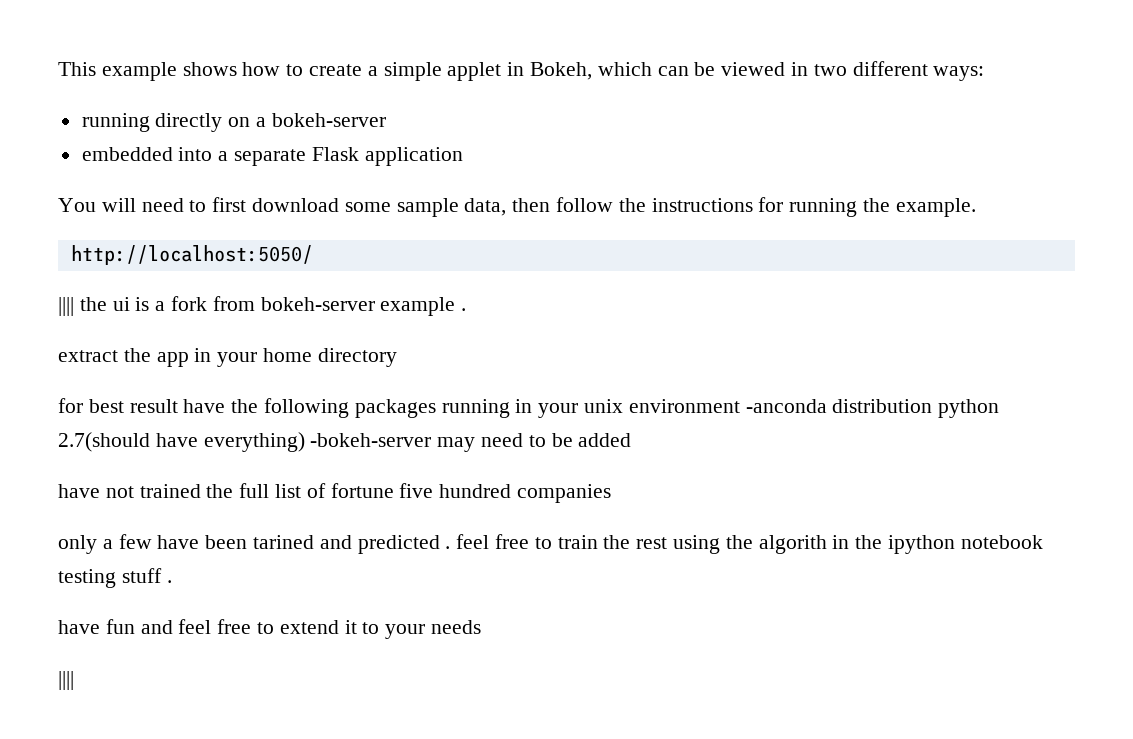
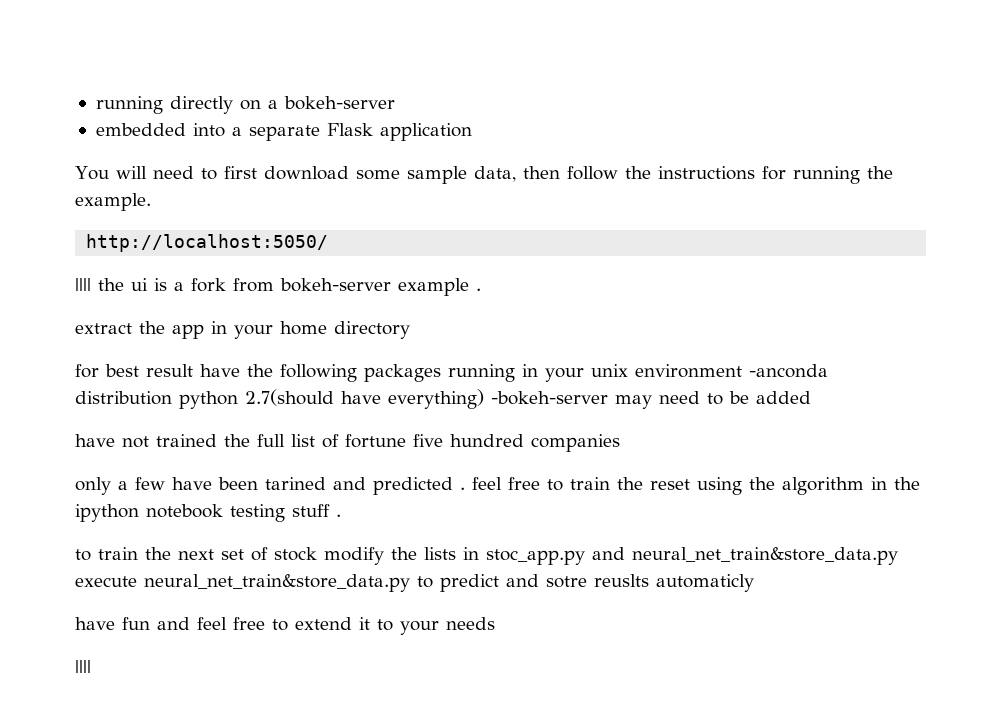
[58,61,985,81] This example shows how to create a simple applet in Bokeh, which can be viewed in two different ways: // -> (95, 105) none
[636,537,668,549] rest -> [650,479,690,490] reset
[758,535,827,554] algorith -> [782,477,864,495] algorithm
(172, 581) none -> [75,547,898,565] [75,574,754,592] // to train the next set of stock modify the lists in stoc_app.py and neural_net_train&store_data.py execute neural_net_train&store_data.py to predict and sotre reuslts automaticly

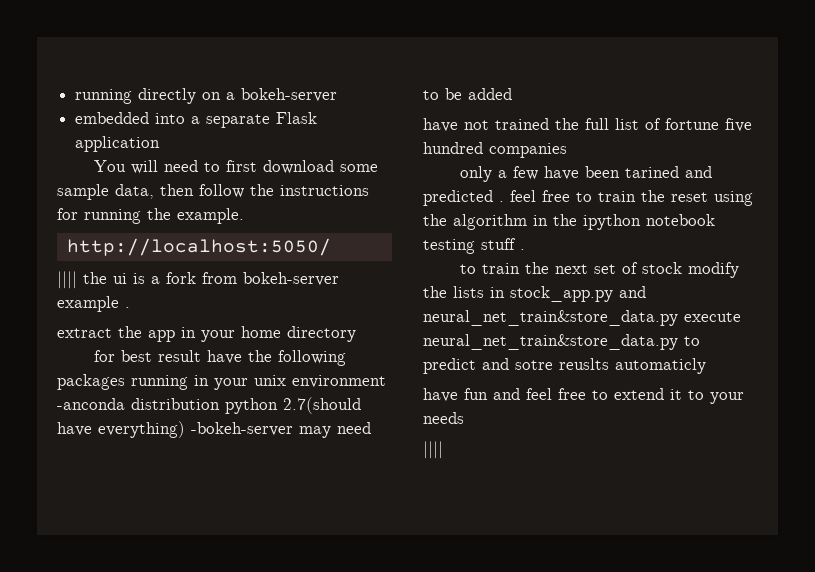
[486,549,585,565] stoc_app.py -> [510,286,613,302] stock_app.py

